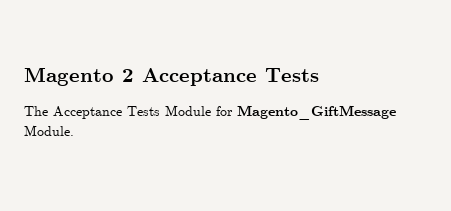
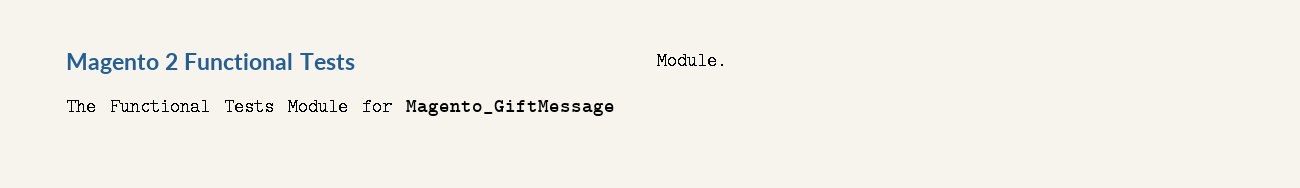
[142,68,257,86] Acceptance -> [184,53,294,70] Functional
[53,106,122,119] Acceptance -> [110,98,210,116] Functional

